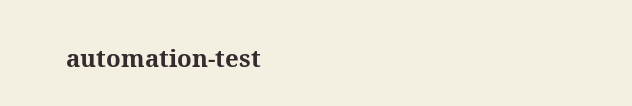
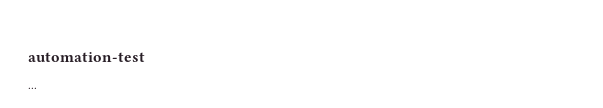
(261, 58) none -> [28,87,37,89] // ...

